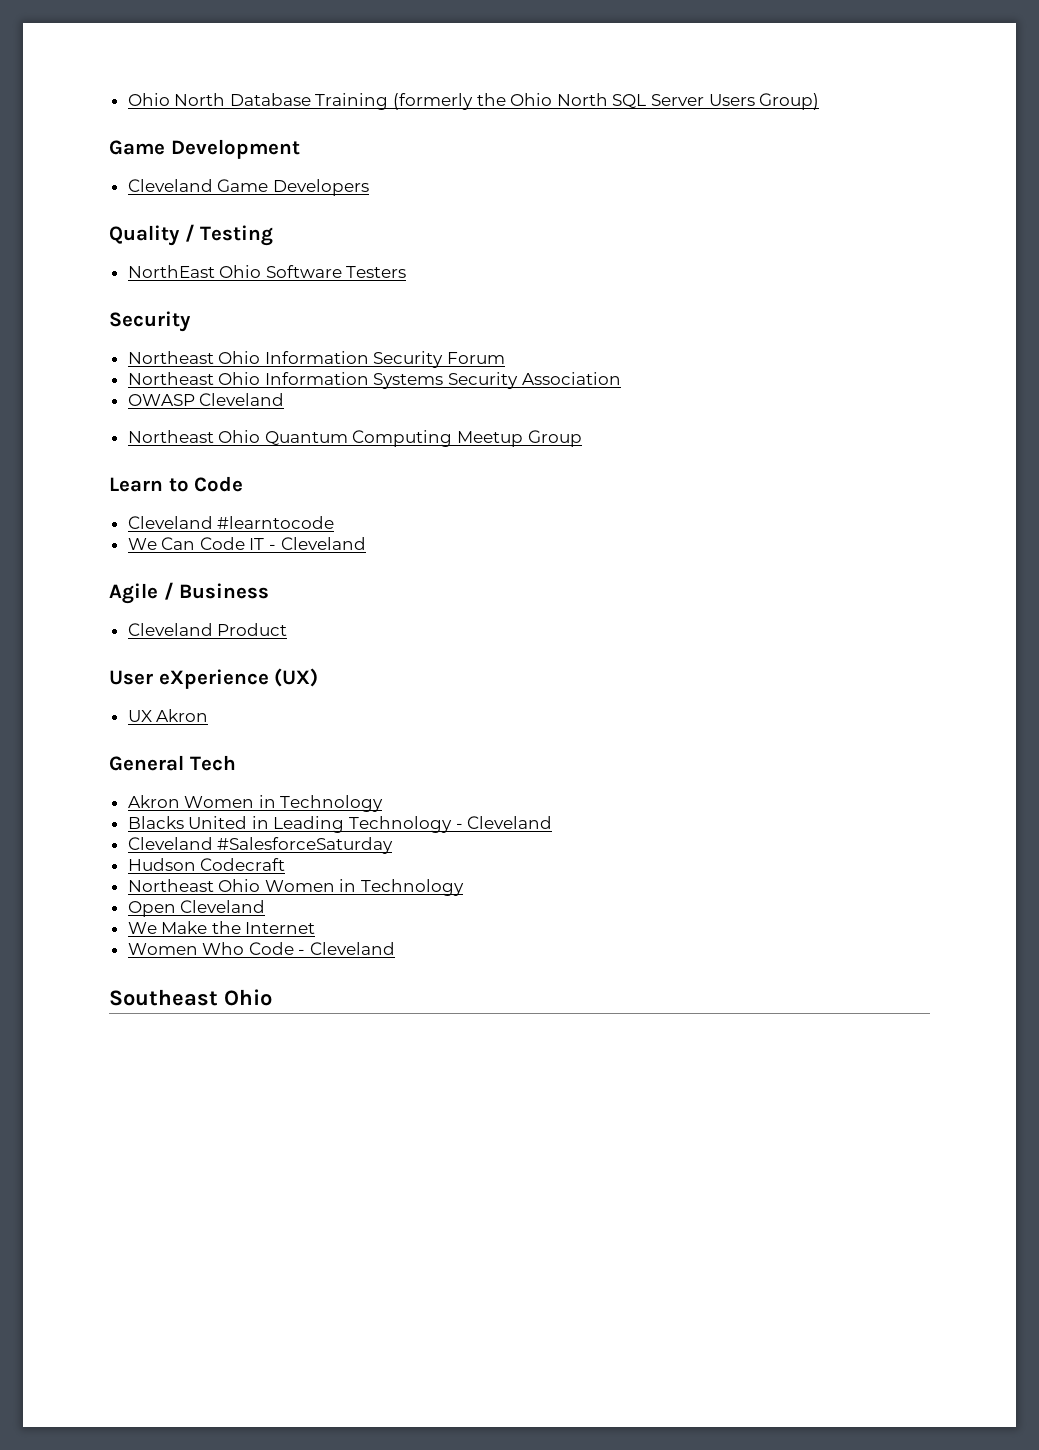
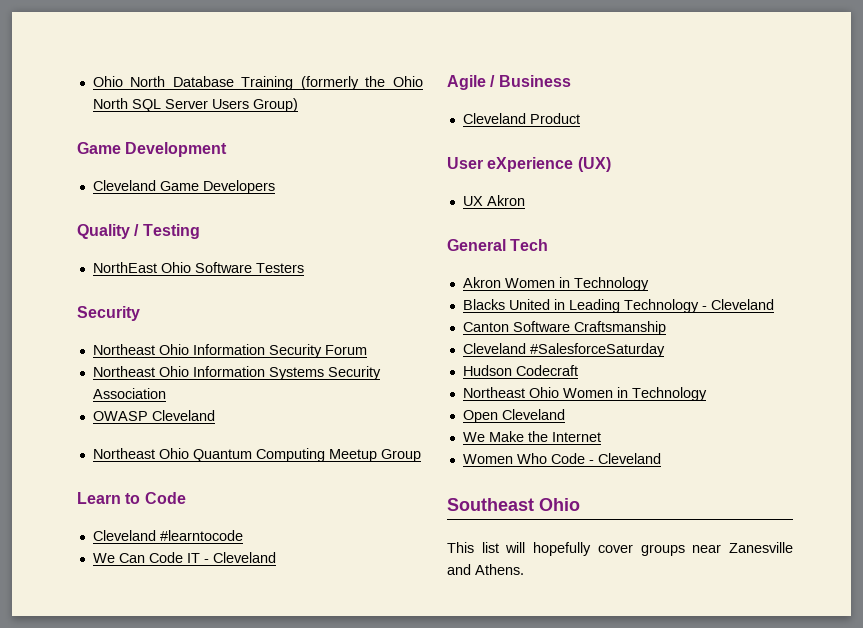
(553, 822) none -> [462,321,666,335] // Canton Software Craftsmanship
(272, 997) none -> [447,542,793,556] [447,564,524,575] // This list will hopefully cover groups near Zanesville and Athens.

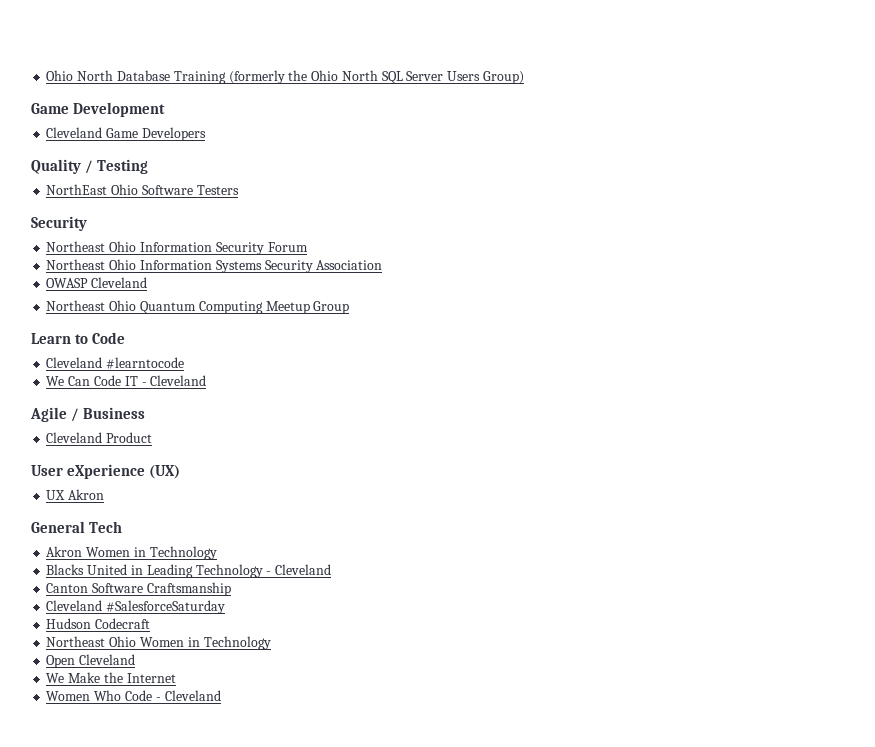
[447,498,580,511] [447,542,793,556] [447,564,524,575] // Southeast Ohio // This list will hopefully cover groups near Zanesville and Athens. -> (221, 695) none

